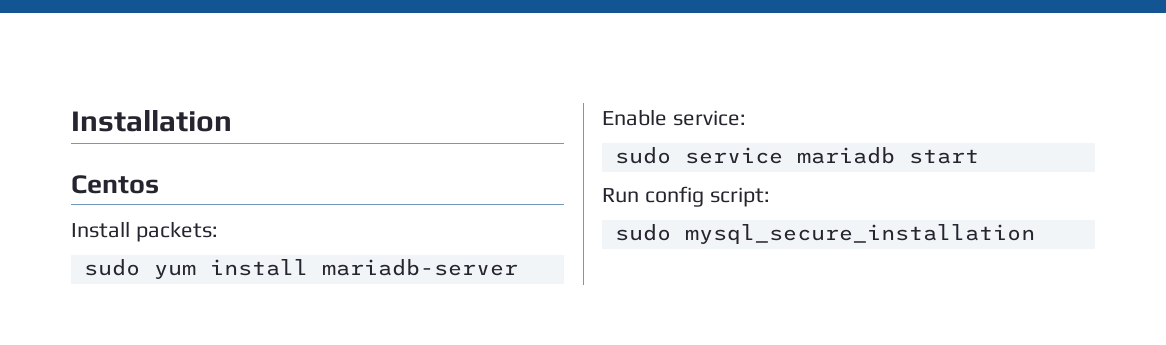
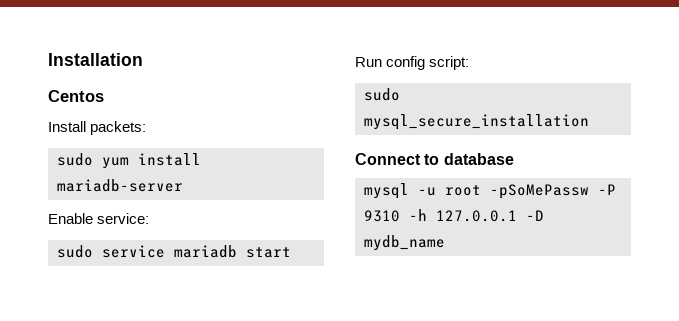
(1035, 234) none -> [355,153,514,165] [364,183,616,199] [364,209,544,222] [364,235,445,251] // Connect to database // mysql -u root -pSoMePassw -P 9310 -h 127.0.0.1 -D mydb_name

